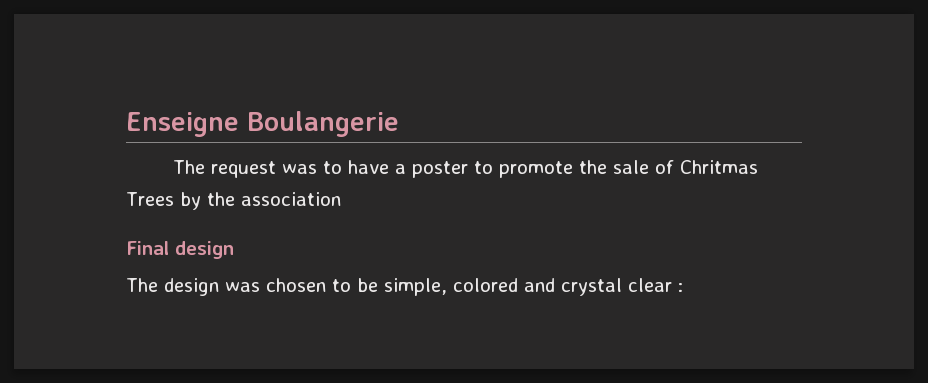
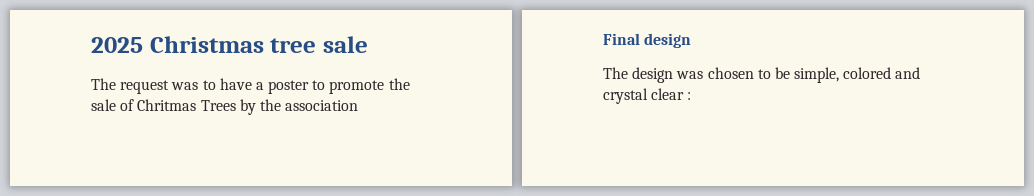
[126,111,399,137] Enseigne Boulangerie -> [91,36,368,53] 2025 Christmas tree sale

